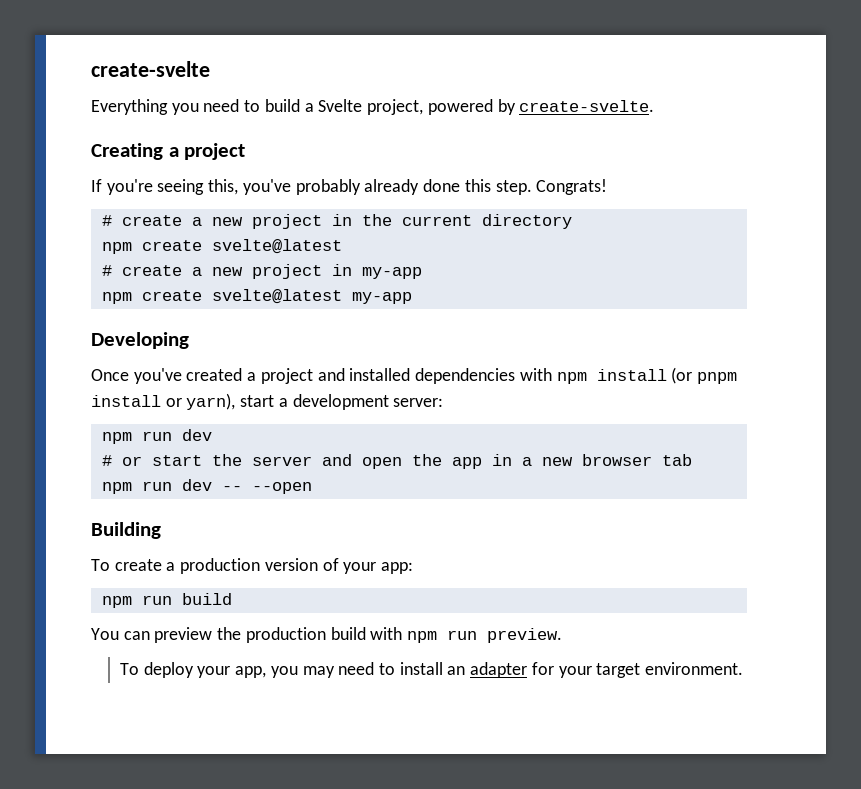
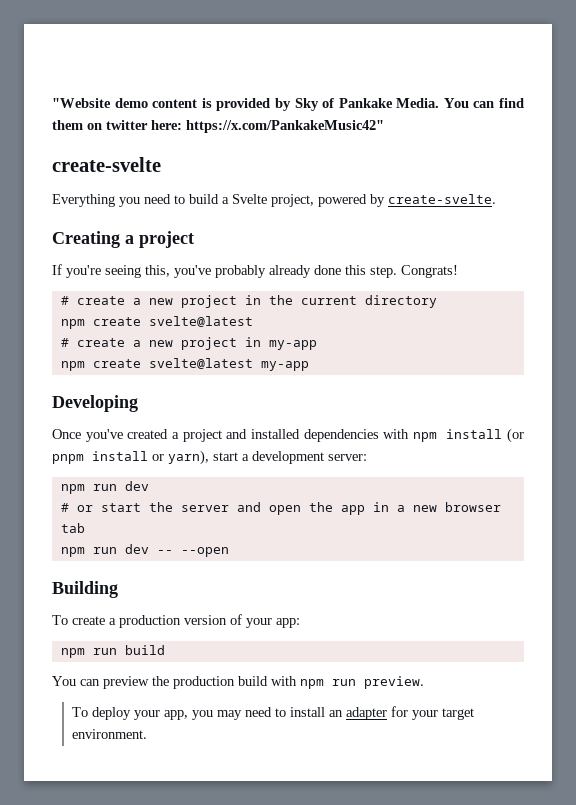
(91, 69) none -> [52,98,524,111] [52,120,384,133] "Website demo content is provided by Sky of Pankake Media. You can find them on twitter here: https://x.com/PankakeMusic42" //

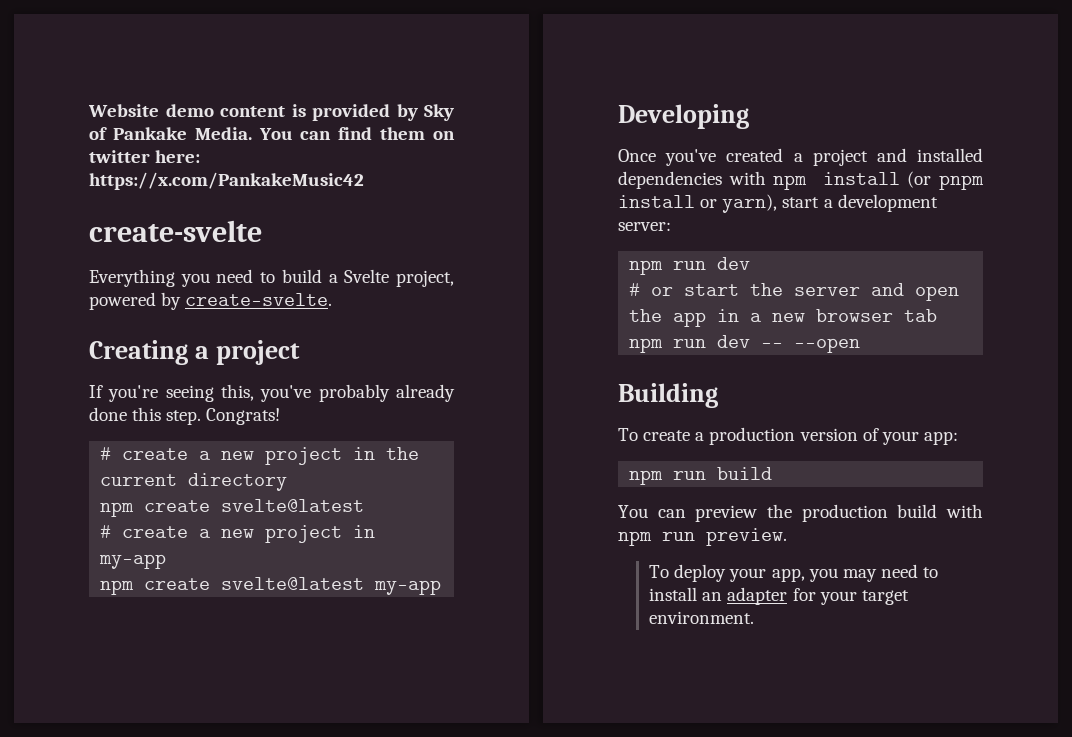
[52,98,111,108] "Website -> [88,104,159,117] Website
[186,120,384,133] https://x.com/PankakeMusic42" -> [89,172,364,190] https://x.com/PankakeMusic42

